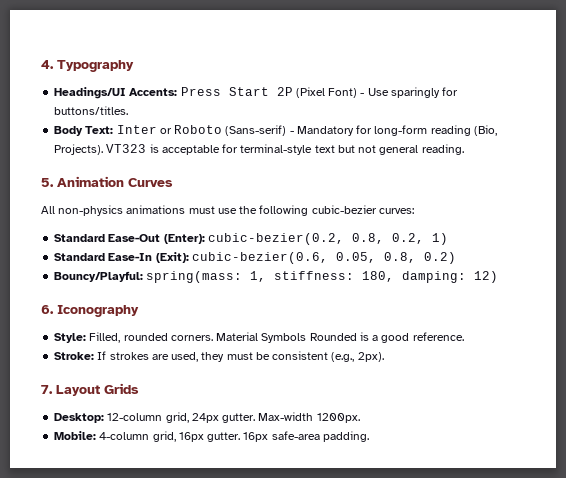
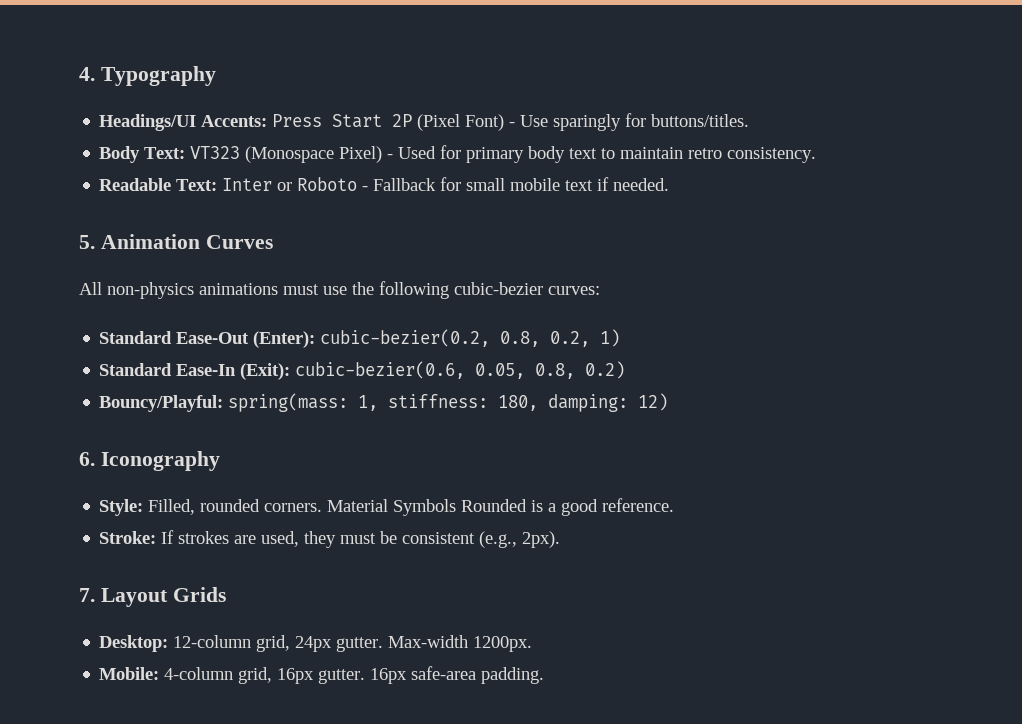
[116,125,497,136] [54,144,464,155] Inter or Roboto (Sans-serif) - Mandatory for long-form reading (Bio, Projects). VT323 is acceptable for terminal-style text but not general reading. -> [190,145,817,163] [99,177,670,191] VT323 (Monospace Pixel) - Used for primary body text to maintain retro consistency. // Readable Text: Inter or Roboto - Fallback for small mobile text if needed.

